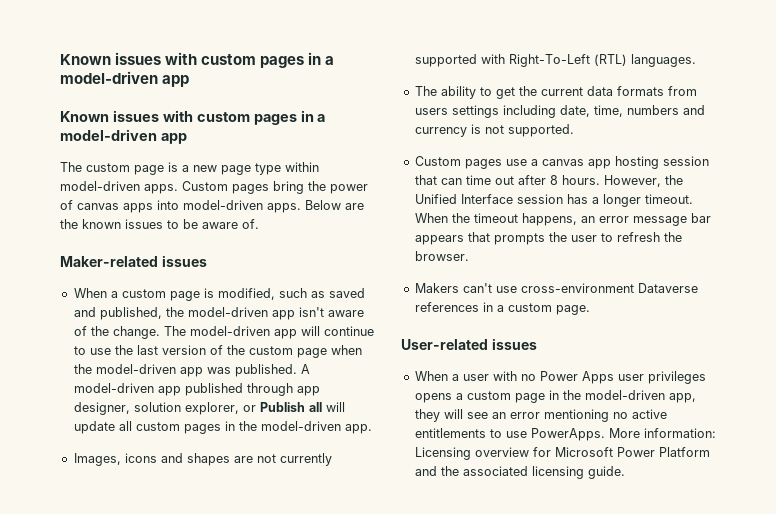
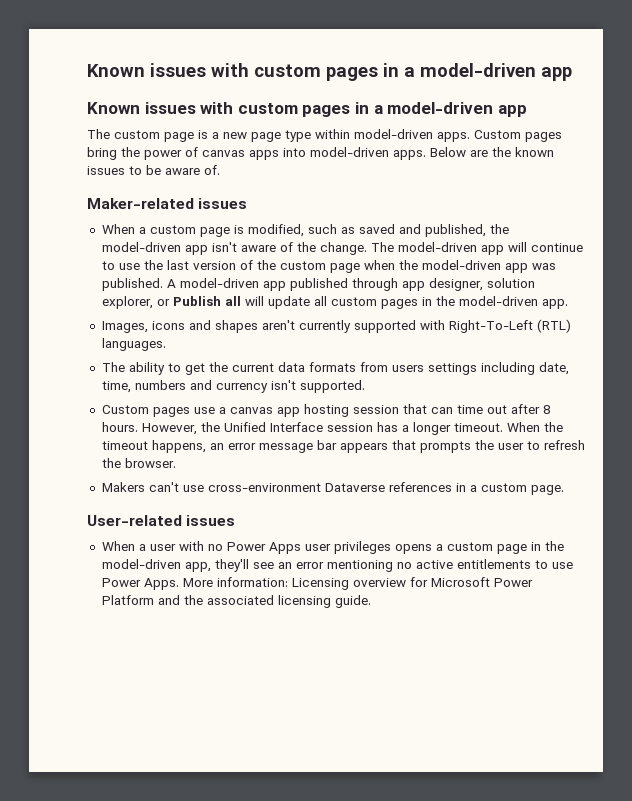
[233,454,276,463] are not -> [261,320,295,330] aren't
[470,124,504,134] is not -> [270,380,296,390] isn't
[414,409,463,422] they will -> [214,559,249,572] they'll
[530,428,605,441] PowerApps. -> [101,578,179,590] Power Apps.

